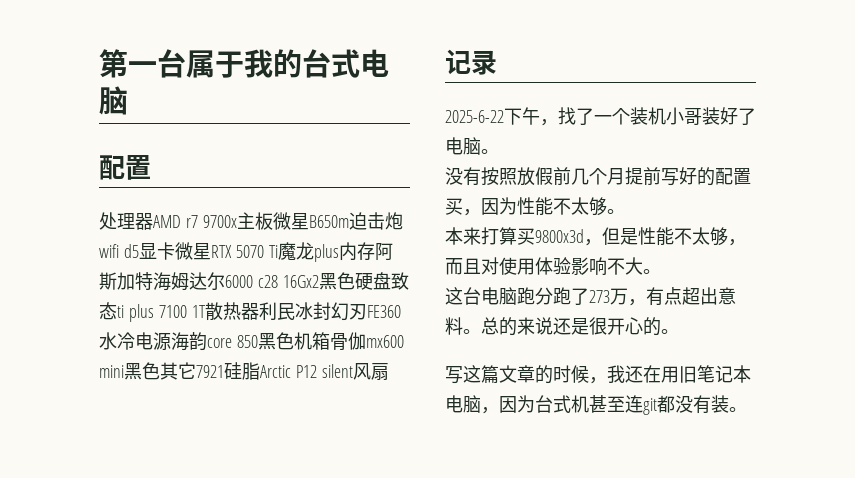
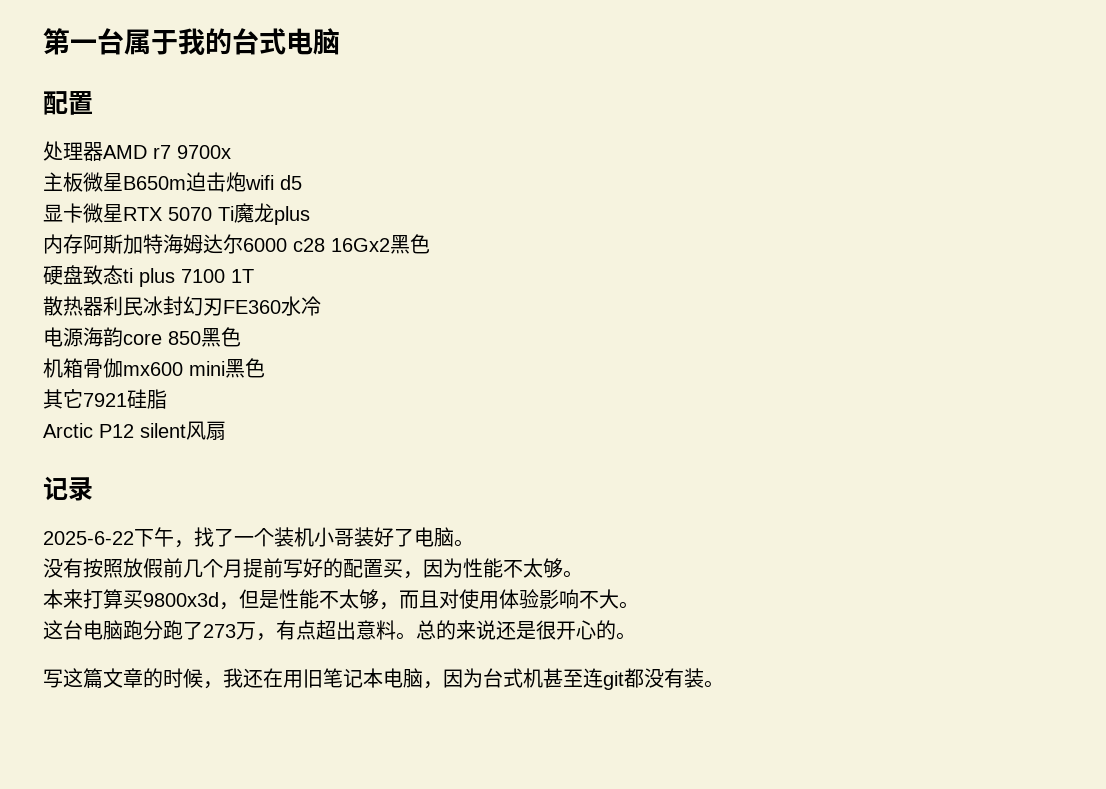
(237, 221) none -> (231, 152) //
(139, 251) none -> (302, 182) //
(339, 253) none -> (310, 215) //
(355, 281) none -> (430, 244) //
(206, 311) none -> (254, 276) //
(135, 341) none -> (321, 306) //
(294, 341) none -> (241, 337) //
(160, 371) none -> (265, 368) //
(260, 371) none -> (167, 399) //

